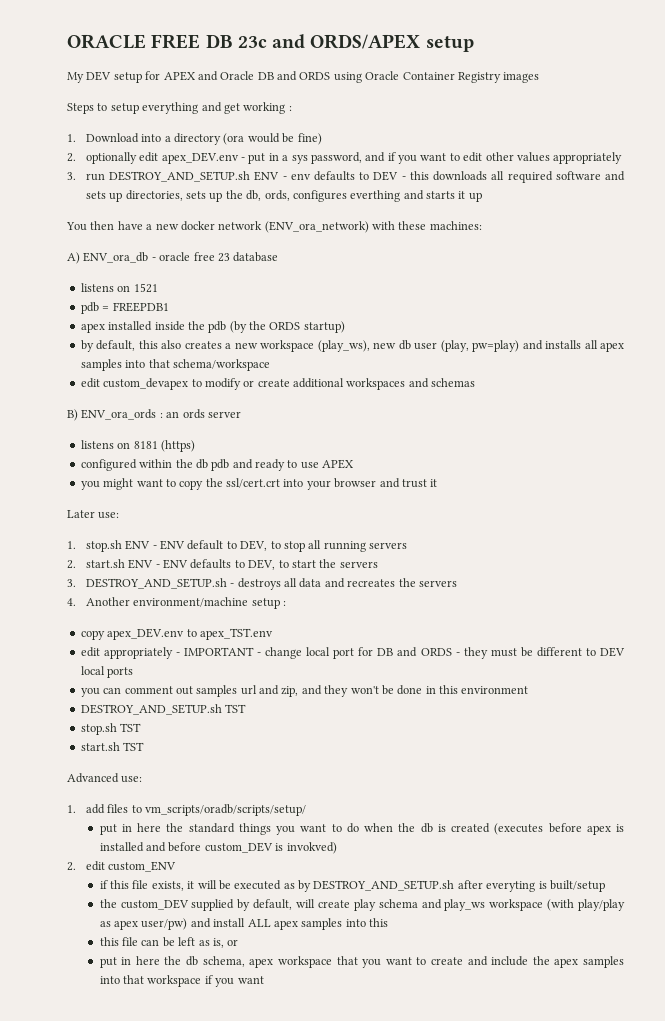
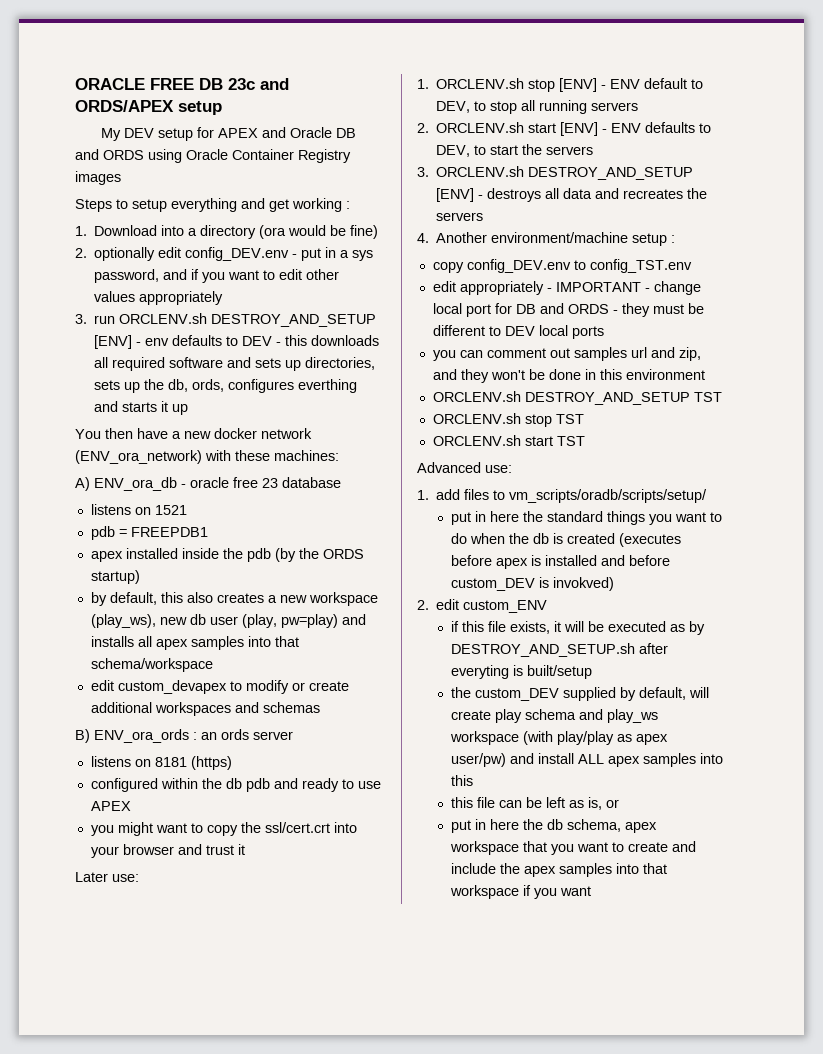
[161,152,239,164] apex_DEV.env -> [185,247,290,261] config_DEV.env
[109,171,280,182] DESTROY_AND_SETUP.sh ENV -> [119,313,377,327] [94,335,133,349] ORCLENV.sh DESTROY_AND_SETUP [ENV]
[85,540,151,552] stop.sh ENV -> [436,78,598,92] ORCLENV.sh stop [ENV]
[85,559,154,569] start.sh ENV -> [436,122,599,136] ORCLENV.sh start [ENV]
[85,578,227,589] DESTROY_AND_SETUP.sh -> [436,166,694,180] [436,188,475,202] ORCLENV.sh DESTROY_AND_SETUP [ENV]
[107,628,273,640] apex_DEV.env to apex_TST.env -> [466,259,692,273] config_DEV.env to config_TST.env
[80,704,247,715] [80,723,142,735] [80,742,120,751] DESTROY_AND_SETUP.sh TST // stop.sh TST // start.sh -> [432,391,722,405] [432,413,584,427] [432,435,553,446] ORCLENV.sh DESTROY_AND_SETUP TST // ORCLENV.sh stop TST // ORCLENV.sh start

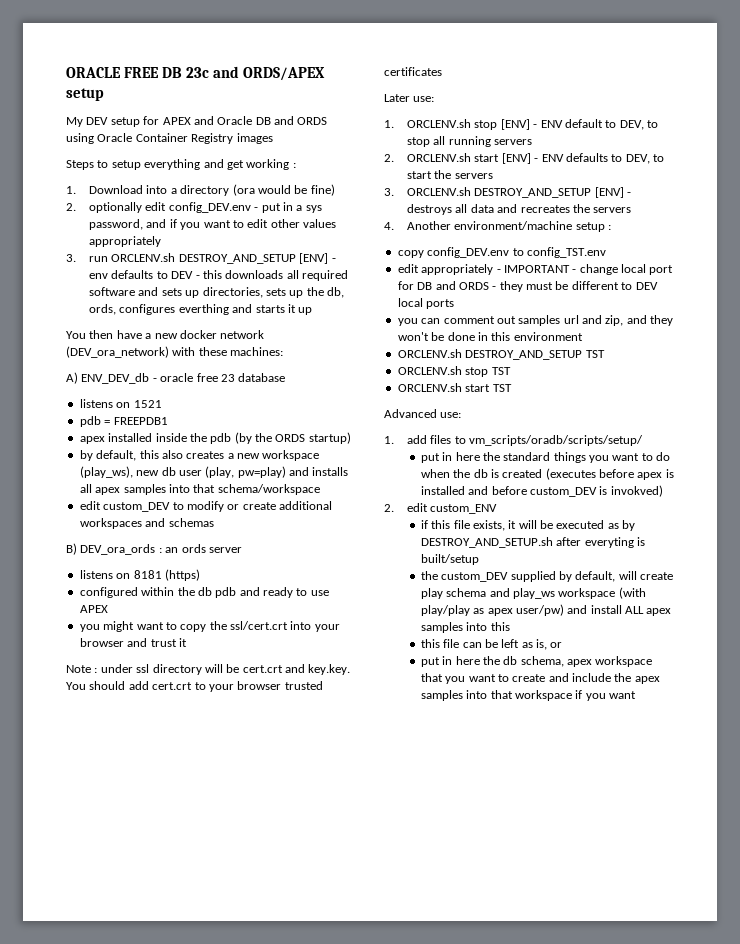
[75,450,202,464] (ENV_ora_network) -> [66,346,169,358] (DEV_ora_network)
[94,477,177,491] ENV_ora_db -> [81,373,150,384] ENV_DEV_db
[117,680,227,694] custom_devapex -> [103,502,171,512] custom_DEV
[94,729,189,743] ENV_ora_ords -> [80,544,156,555] DEV_ora_ords
(245, 849) none -> [66,664,351,675] [66,681,323,692] [384,67,442,76] // Note : under ssl directory will be cert.crt and key.key. You should add cert.crt to your browser trusted certificates

